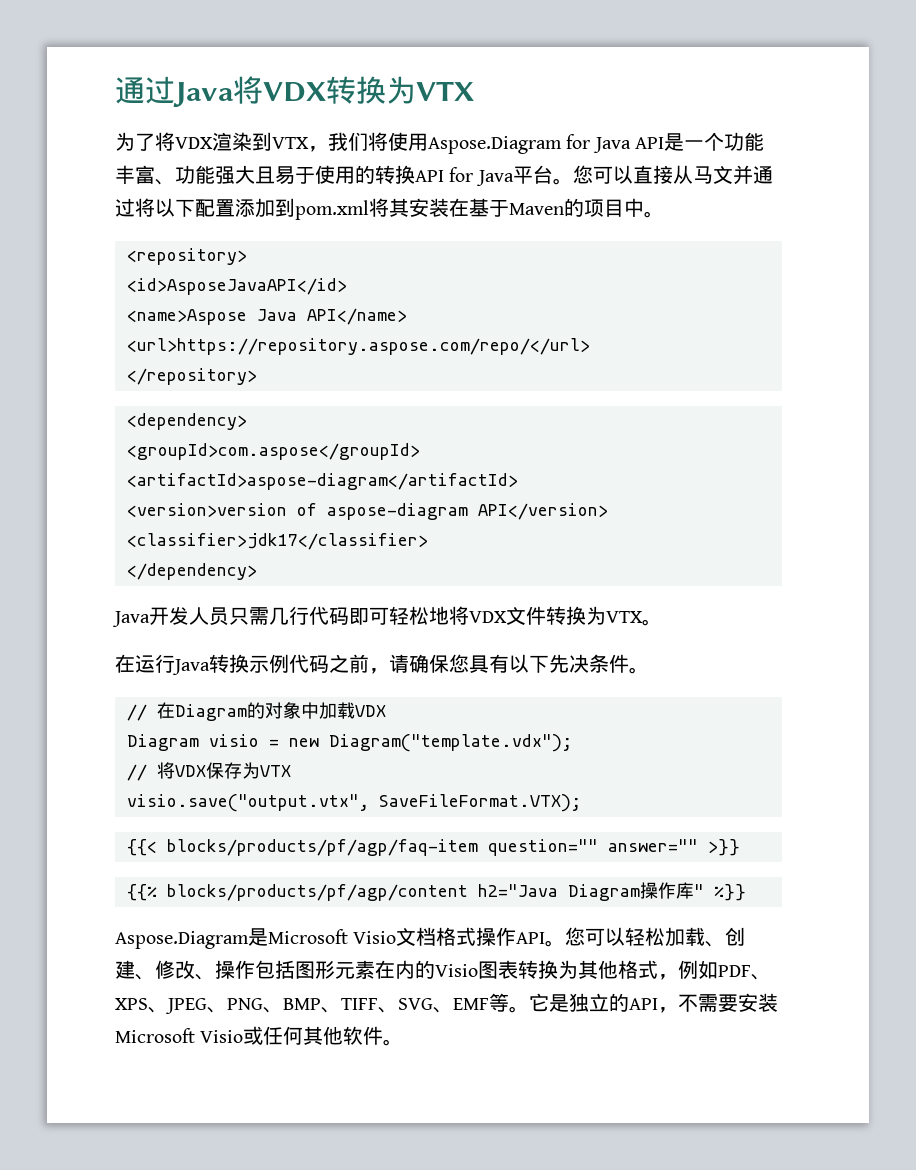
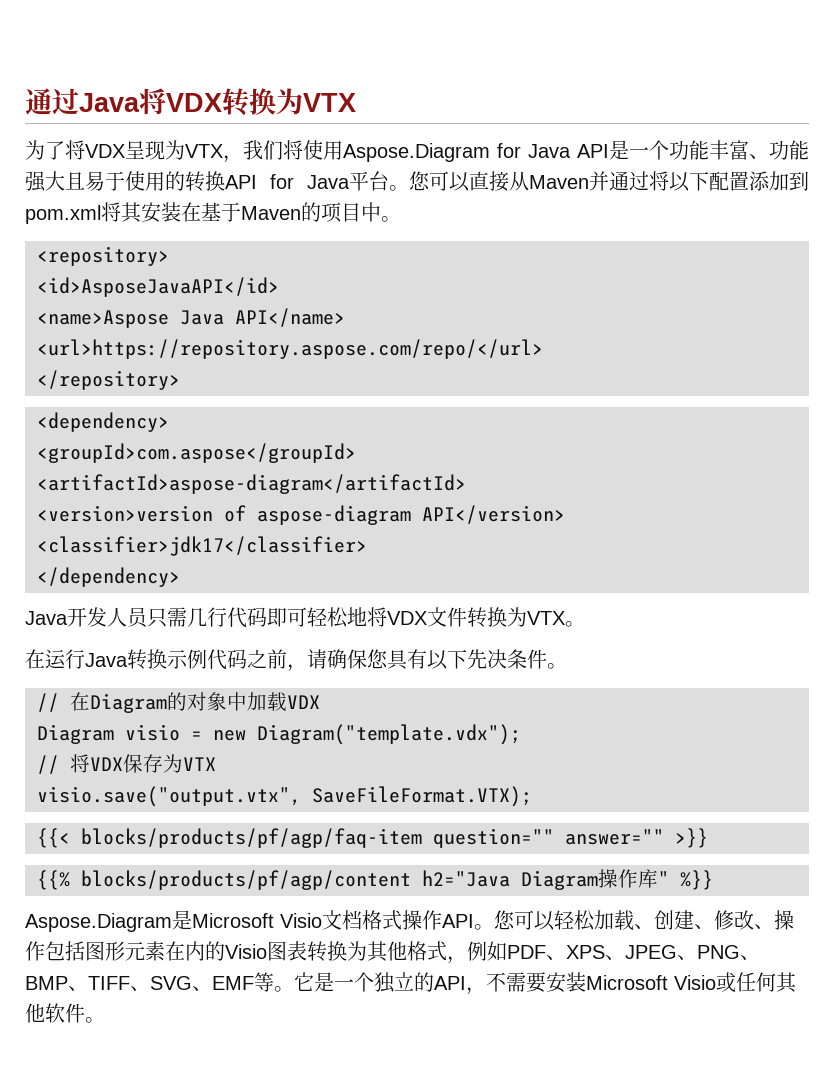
[212,132,272,151] 渲染到 -> [125,140,185,160] 呈现为
[692,165,733,184] 马文 -> [529,175,589,189] Maven
(569, 1003) none -> [334,972,374,992] 一个

